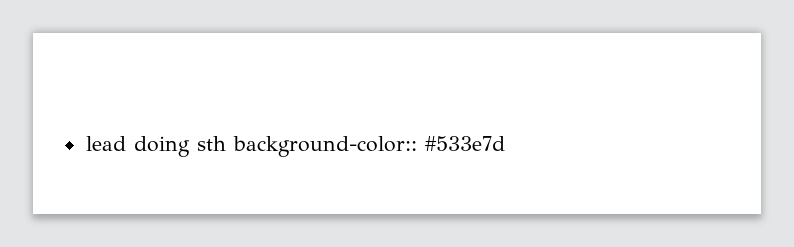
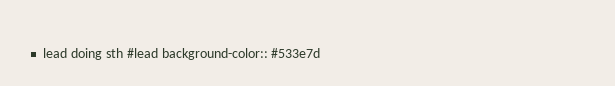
(226, 143) none -> [126,48,158,58] #lead

